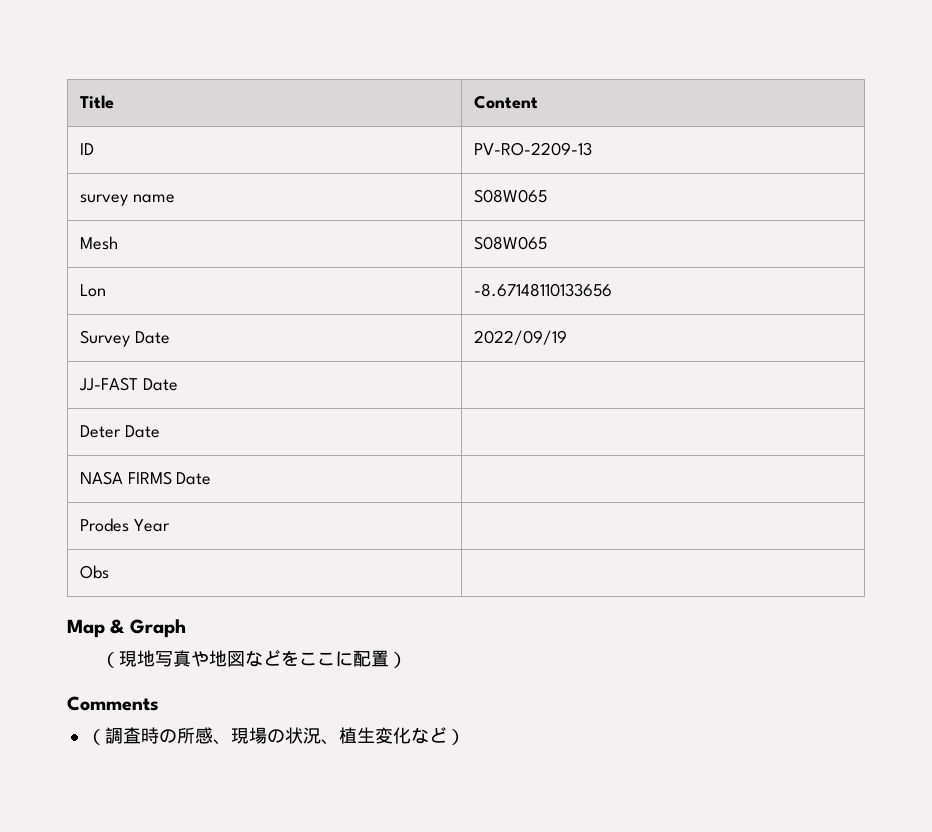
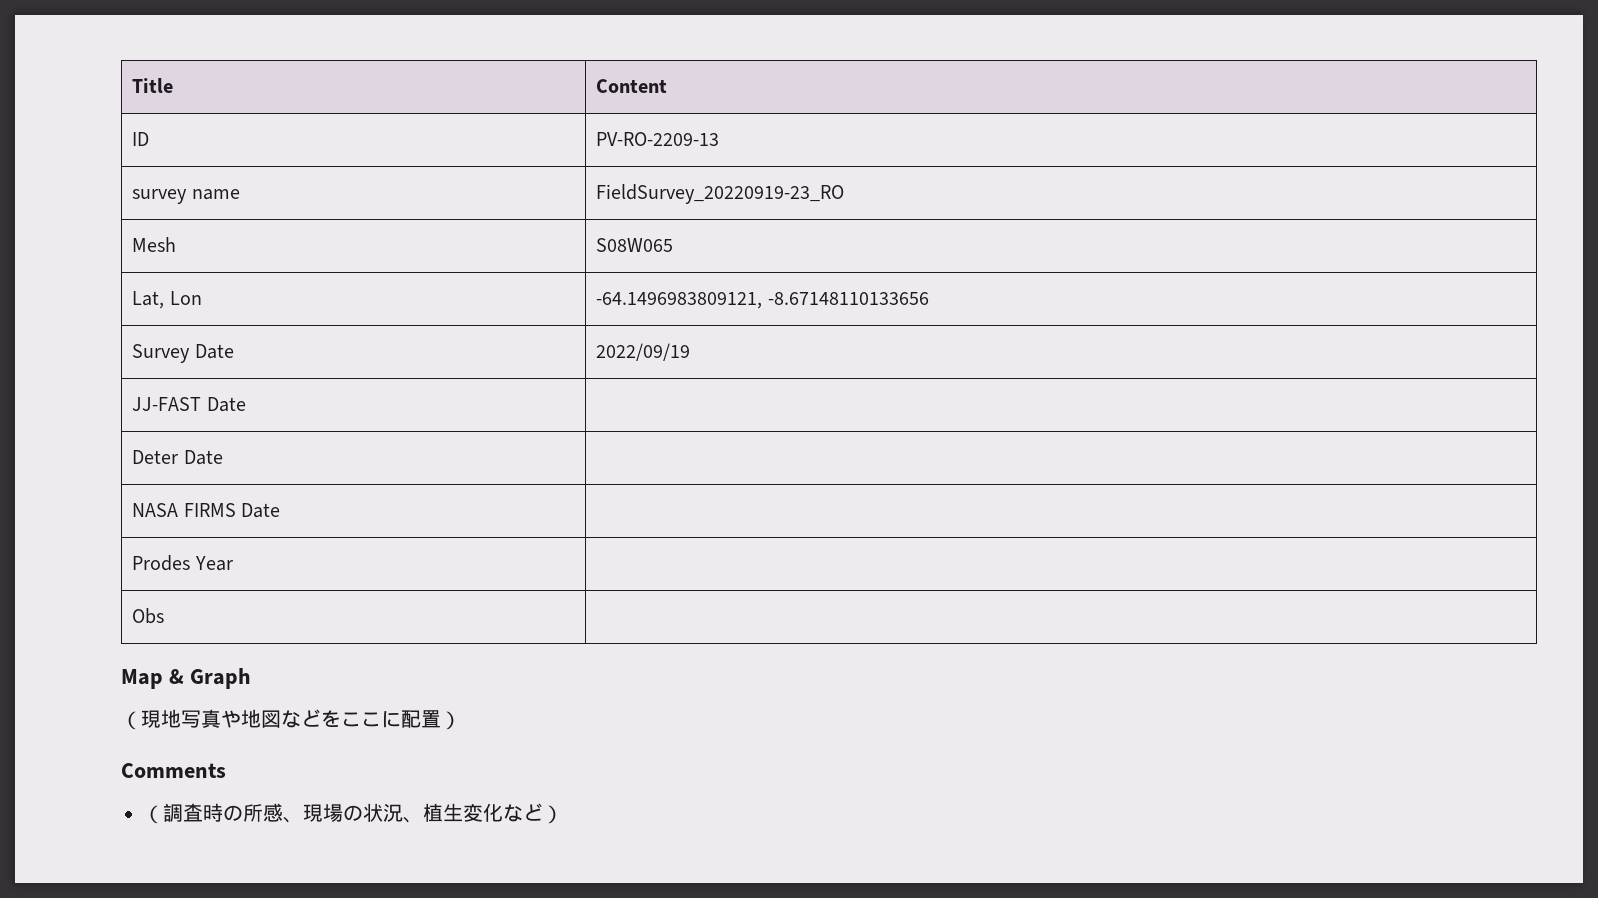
[473,189,547,203] S08W065 -> [596,184,845,204] FieldSurvey_20220919-23_RO
(547, 243) none -> [132,291,165,309] Lat,
(106, 290) none -> [596,292,763,309] -64.1496983809121,

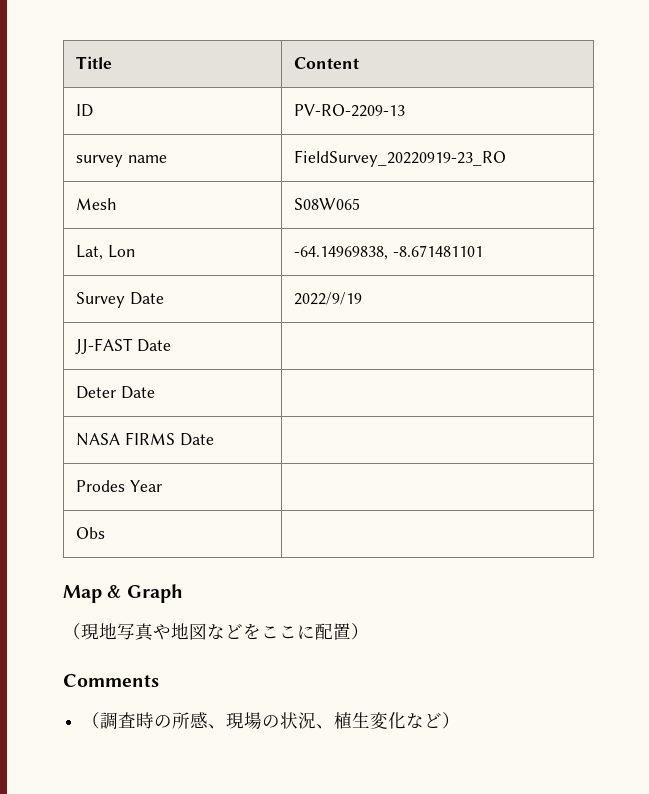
[596,292,929,309] -64.1496983809121, -8.67148110133656 -> [294,245,483,260] -64.14969838, -8.671481101
[596,343,691,361] 2022/09/19 -> [294,292,363,305] 2022/9/19

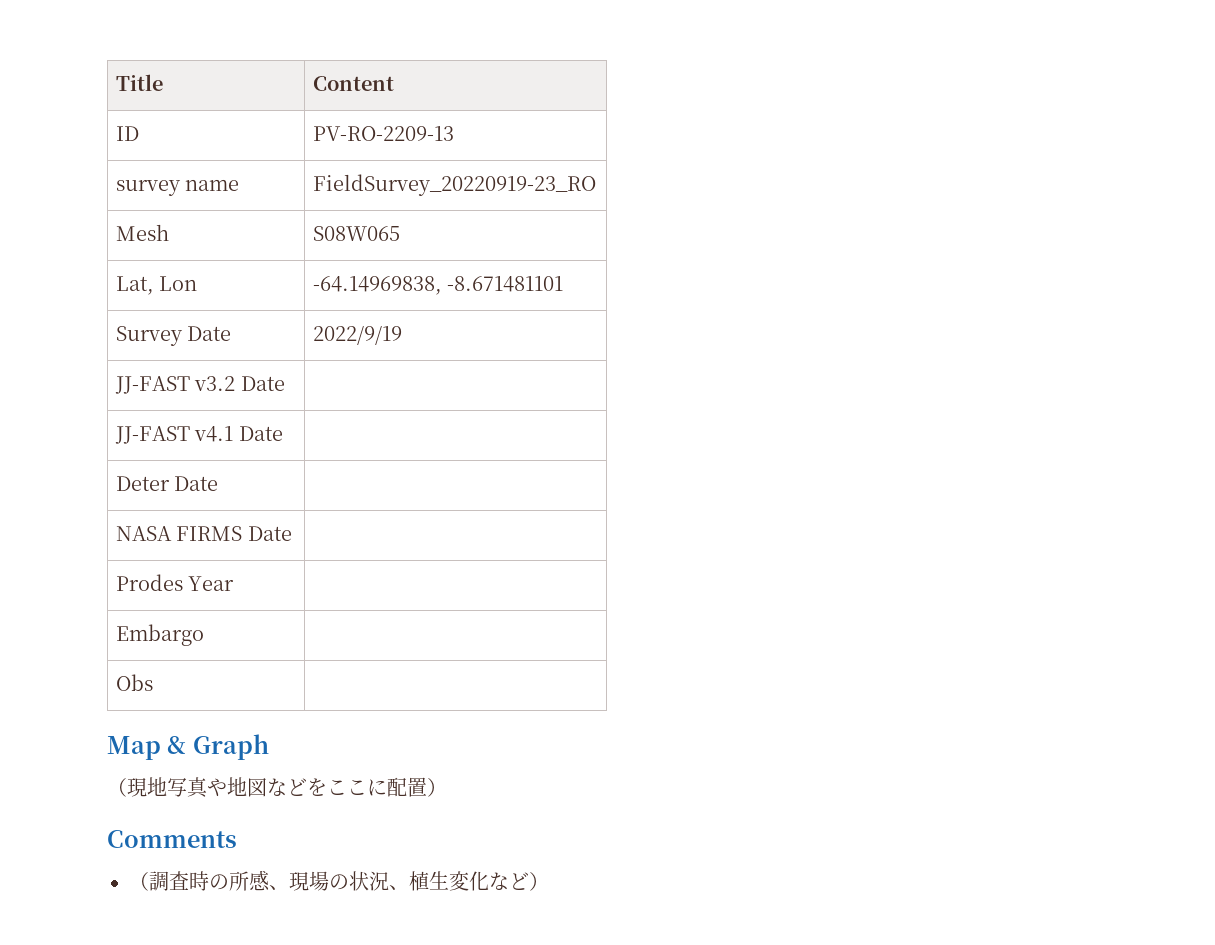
(134, 346) none -> [194,376,285,391] [114,426,234,444] v3.2 Date | // JJ-FAST v4.1
(162, 486) none -> [115,624,204,646] // Embargo |

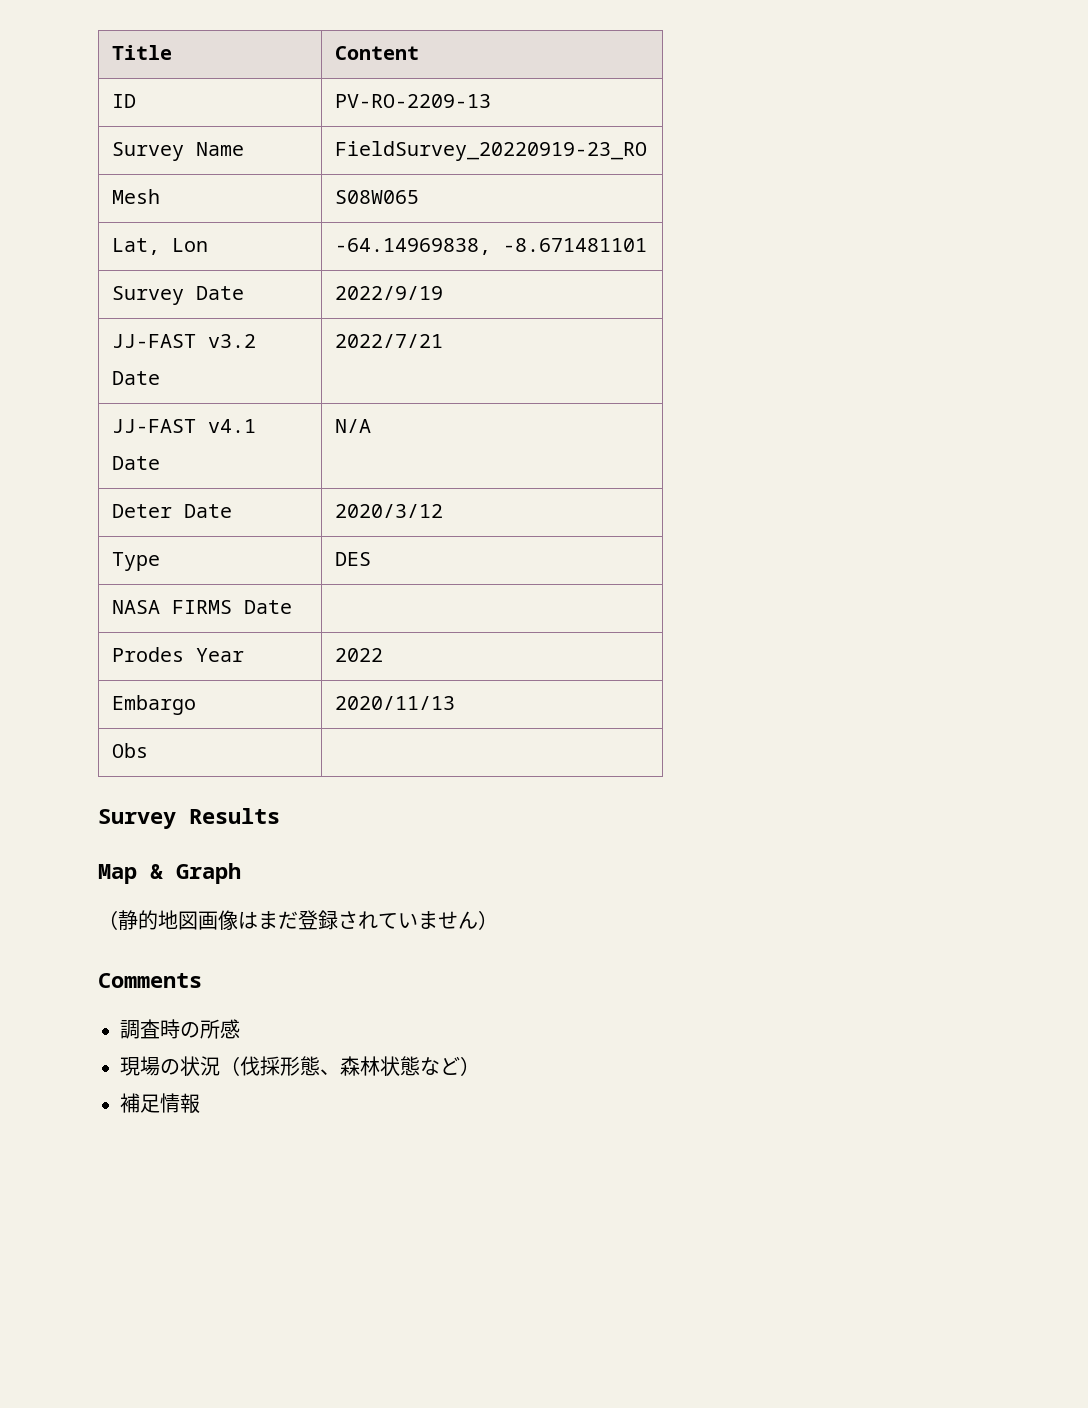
[115,179,240,196] survey name -> [112,142,245,161] Survey Name
(285, 383) none -> [335,334,444,348] 2022/7/21
(283, 433) none -> [335,419,372,433] N/A
(219, 483) none -> [335,504,444,518] [112,552,161,571] [335,552,372,566] 2020/3/12 // Type | DES
(235, 583) none -> [335,648,384,662] 2022
(204, 635) none -> [335,696,456,710] 2020/11/13
(153, 682) none -> [98,808,280,829] // Survey Results
[127,777,427,798] 現地写真や地図などをここに配置 -> [118,910,478,930] 静的地図画像はまだ登録されていません
[129,872,149,891] （ -> (202, 980) none
[269,885,289,890] 、 -> (240, 1029) //
[389,871,489,891] 、植生変化 -> [220,1056,420,1076] （伐採形態、森林状態
(549, 881) none -> [120,1093,200,1114] // 補足情報

